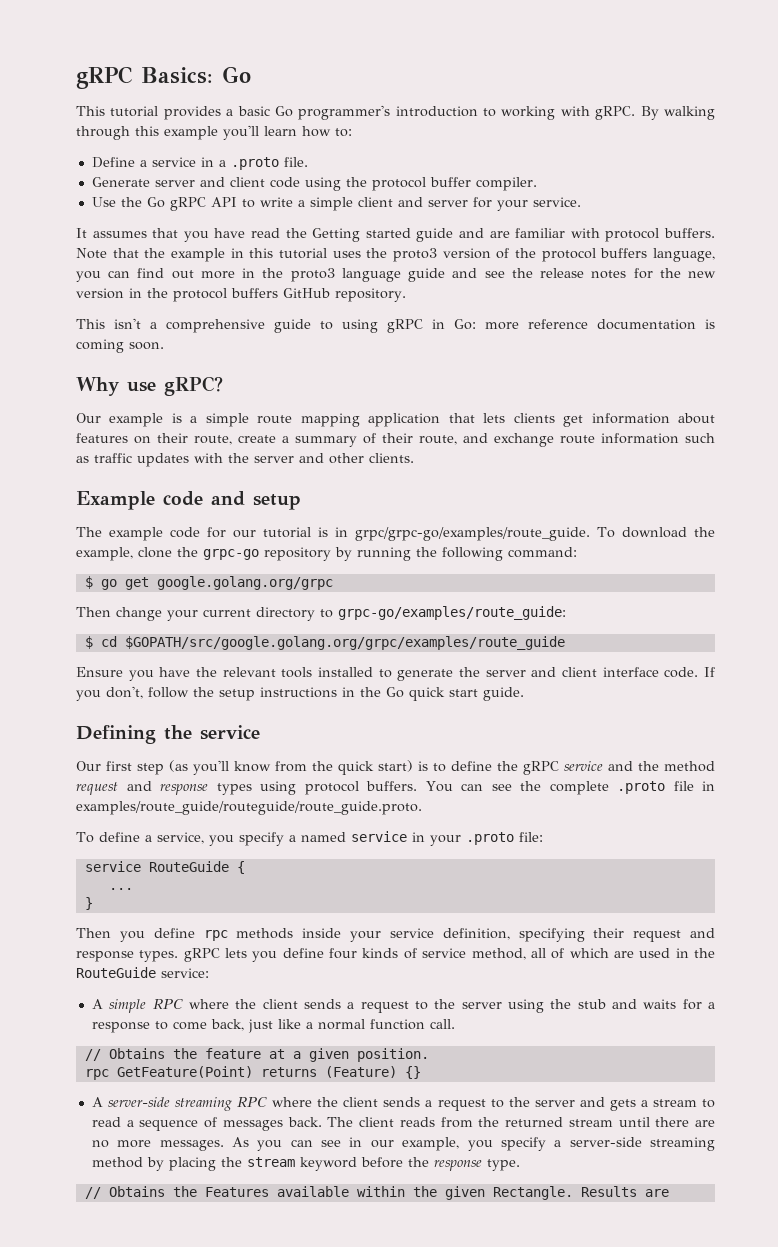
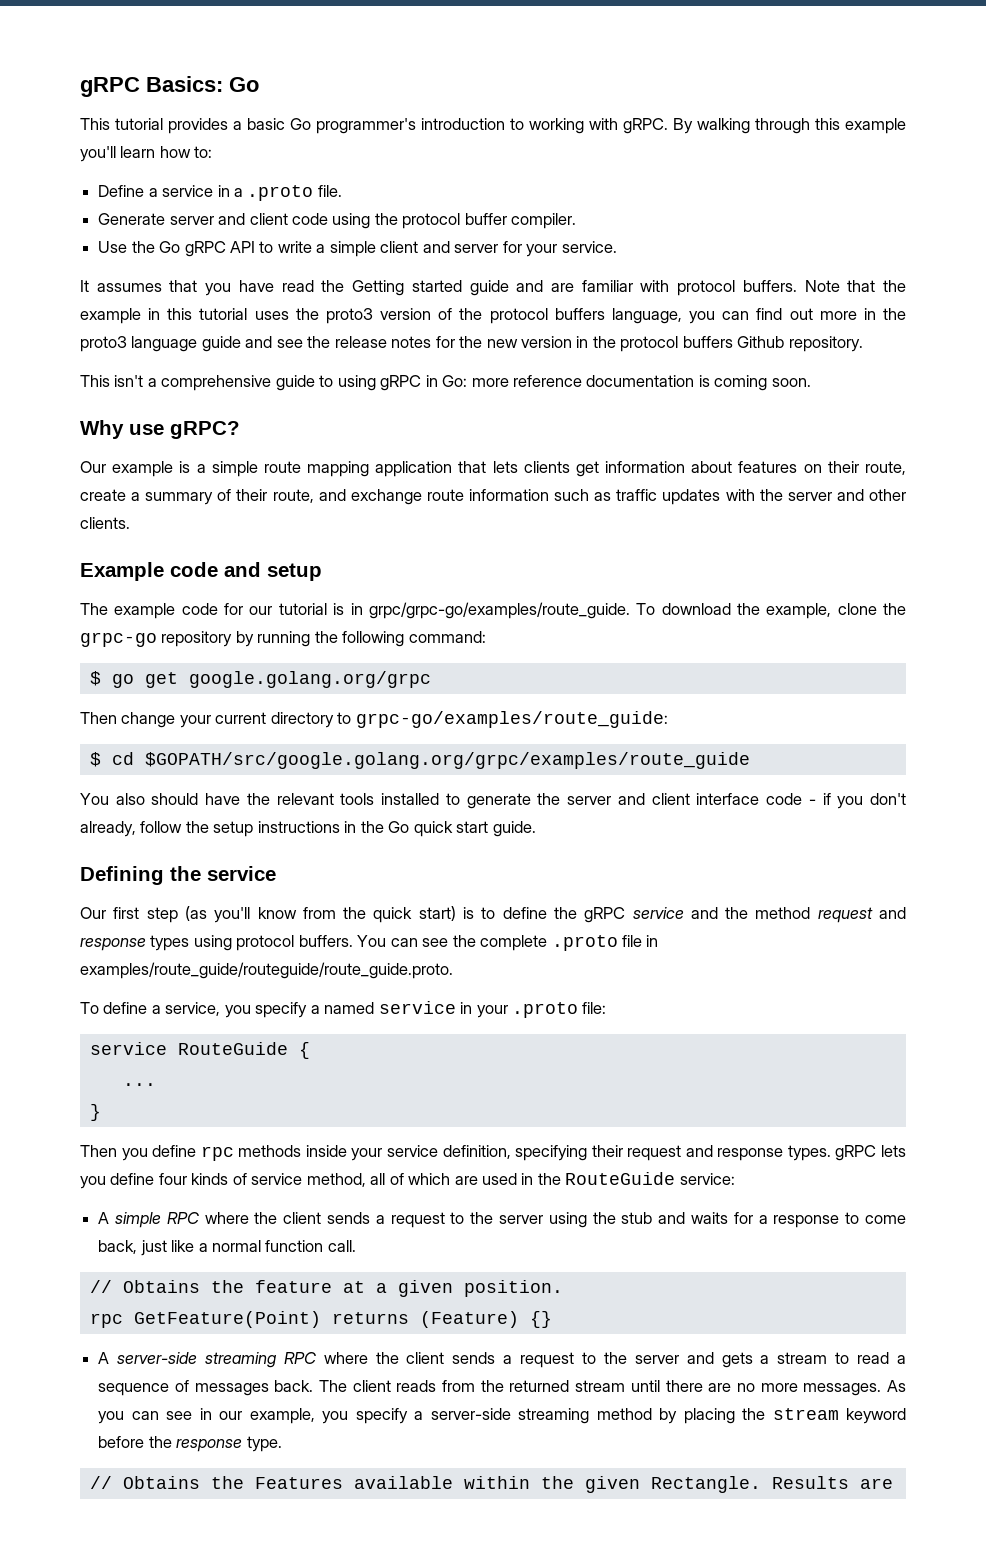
[283,288,330,298] GitHub -> [737,336,785,348] Github
[76,667,154,681] Ensure you -> [80,793,199,805] You also should
[664,667,715,678] [76,686,143,701] code. If you don't, -> [766,793,906,809] [80,821,136,837] code - if you don't already,

